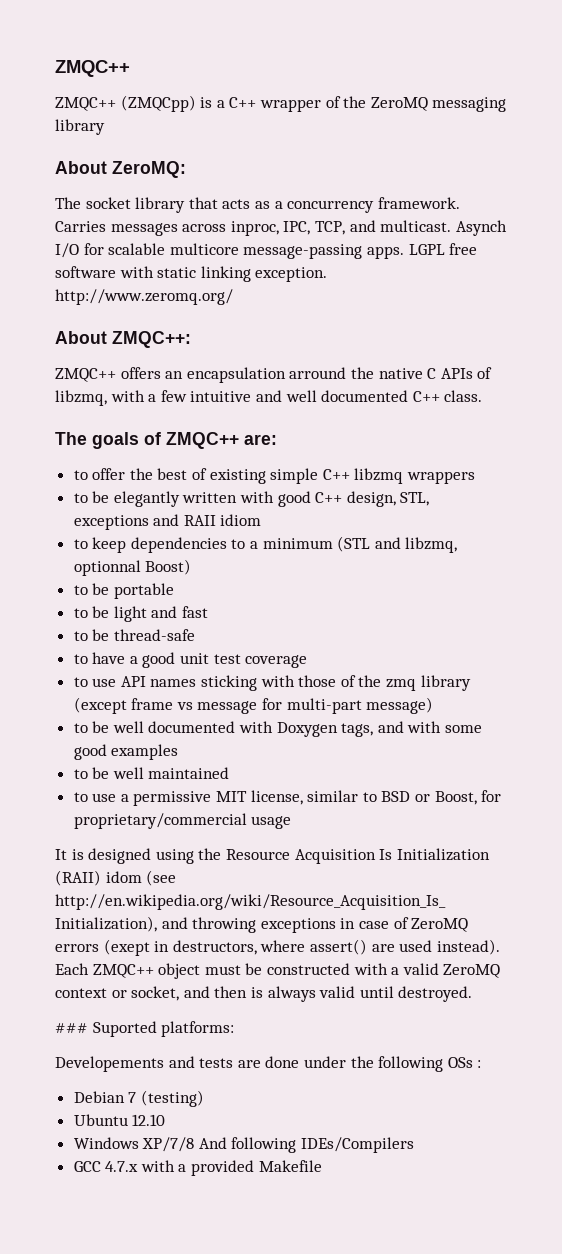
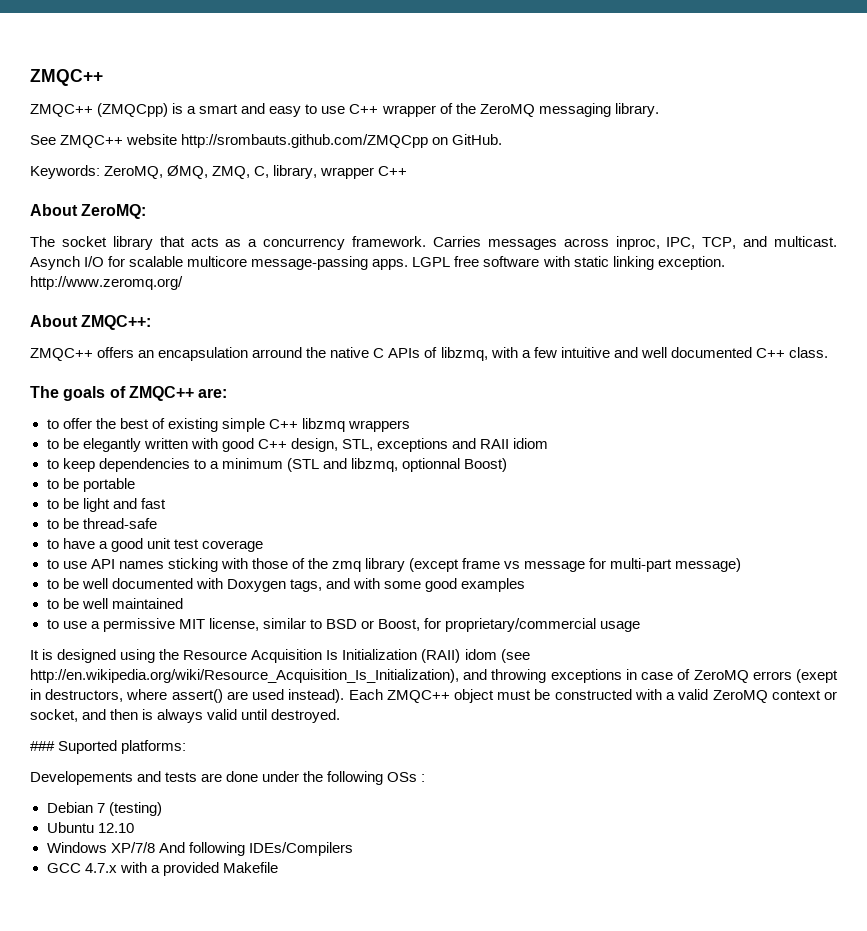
(225, 104) none -> [199,103,346,117] smart and easy to use
[55,119,105,135] library -> [614,103,659,117] [30,134,503,148] [30,165,408,179] library. // See ZMQC++ website http://srombauts.github.com/ZMQCpp on GitHub. // Keywords: ZeroMQ, ØMQ, ZMQ, C, library, wrapper C++

